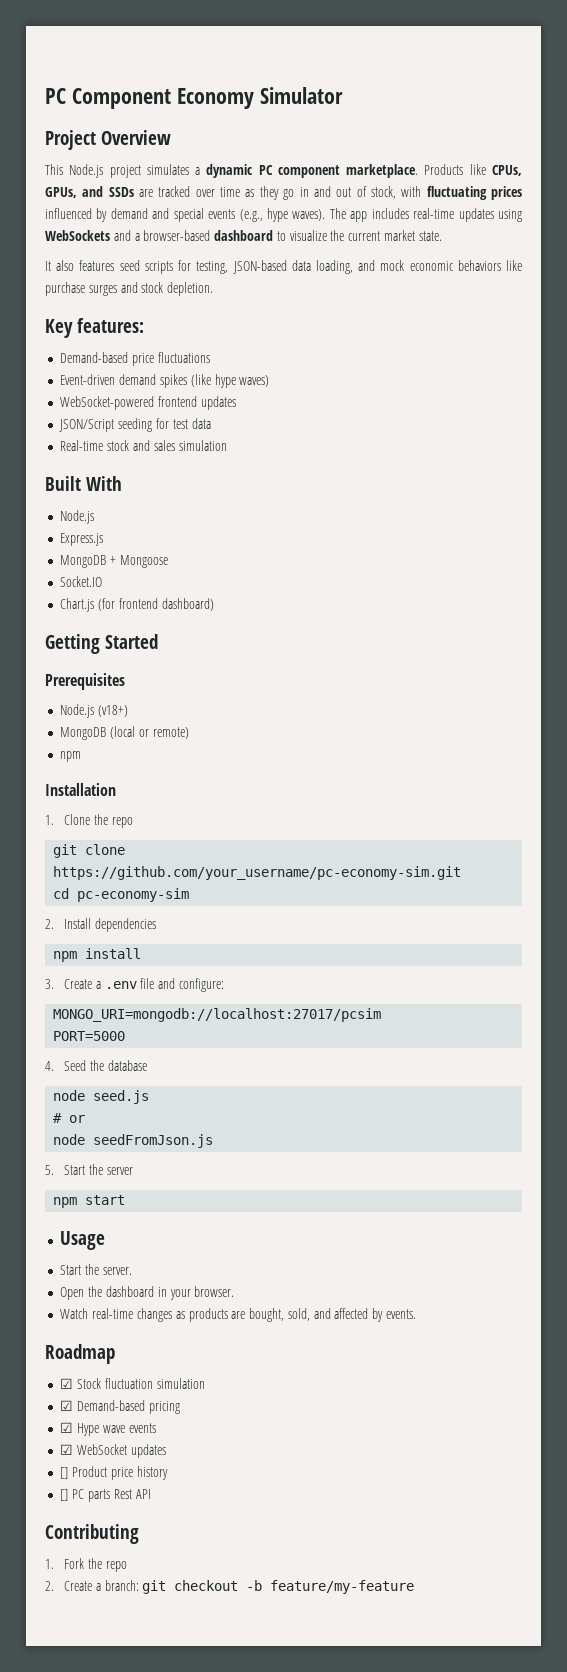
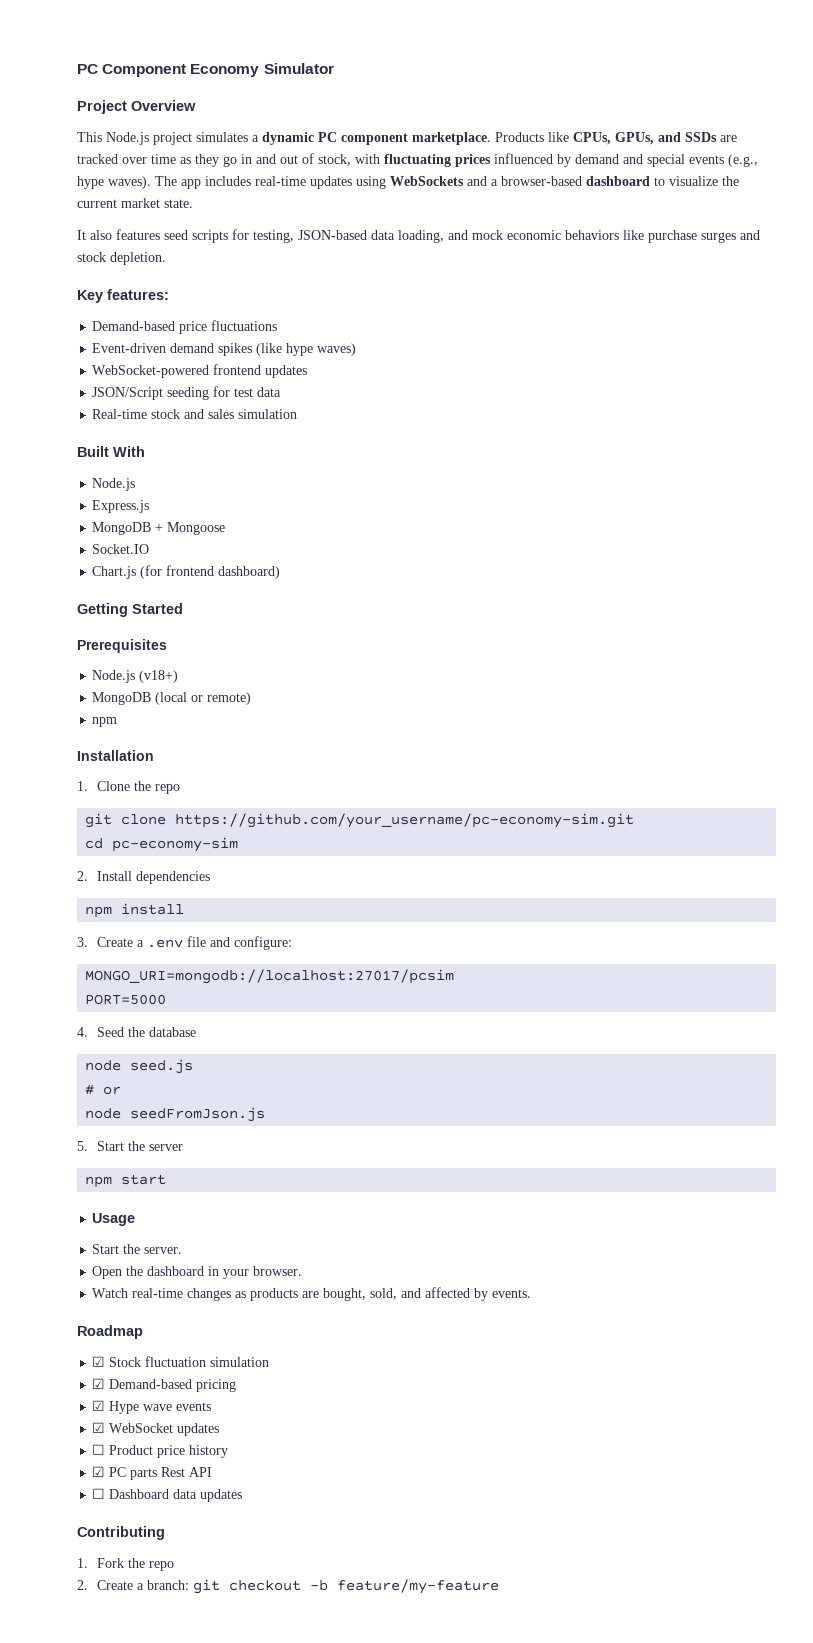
[60,1467,69,1479] [] -> [92,1444,106,1455] ☐
[60,1489,69,1501] [] -> [92,1466,106,1477] ☑
(151, 1494) none -> [92,1488,243,1502] // ☐ Dashboard data updates

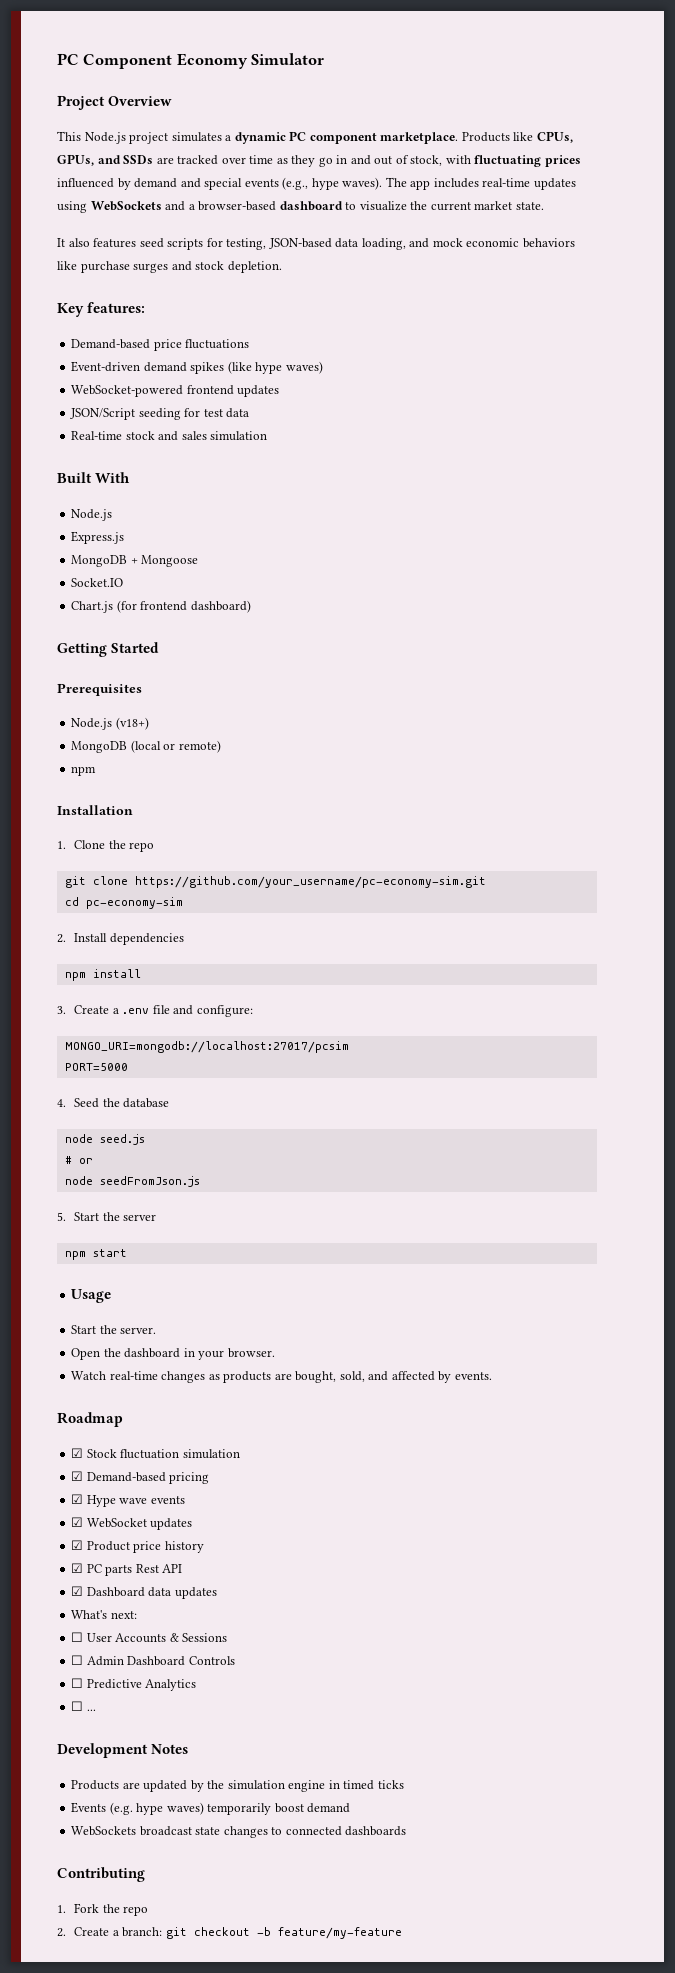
[92,1444,106,1455] ☐ -> [71,1540,84,1550] ☑
[92,1488,106,1499] ☐ -> [71,1586,84,1596] ☑
(243, 1495) none -> [71,1610,137,1619] [71,1632,228,1643] [71,1655,235,1666] [71,1678,197,1691] [71,1701,96,1711] [57,1743,189,1758] [71,1780,404,1792] [71,1802,351,1815] [71,1826,407,1838] // What's next: // ☐ User Accounts & Sessions // ☐ Admin Dashboard Controls // ☐ Predictive Analytics // ☐ ... // Development Notes // Products are updated by the simulation engine in timed ticks // Events (e.g. hype waves) temporarily boost demand // WebSockets broadcast state changes to connected dashboards

